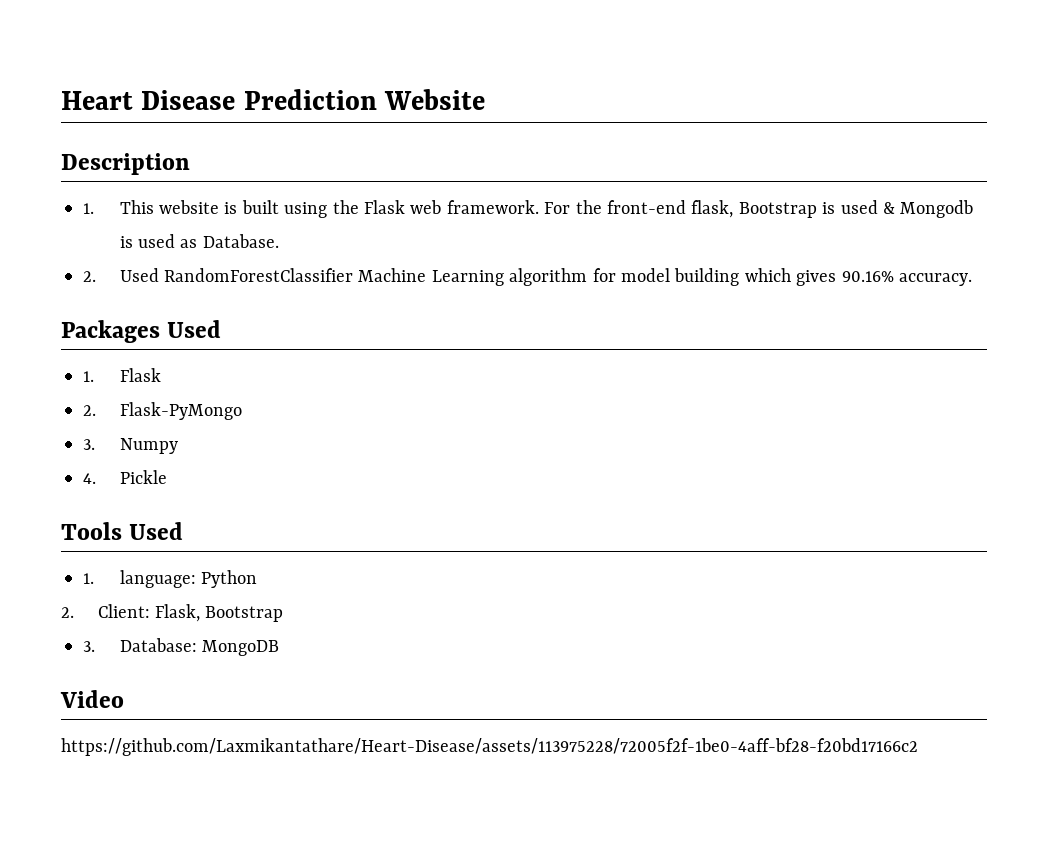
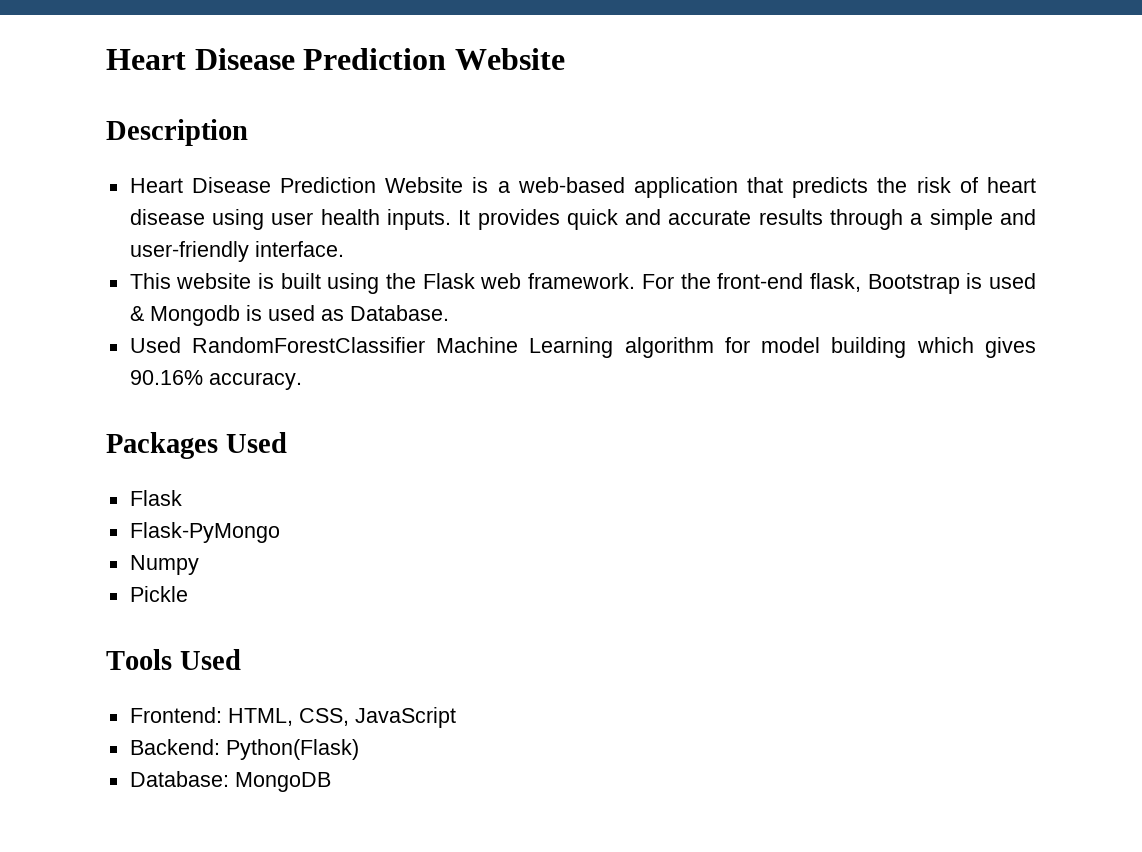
[83,203,94,214] 1. -> [129,177,1036,198] [129,209,1037,230] [129,241,344,262] Heart Disease Prediction Website is a web-based application that predicts the risk of heart disease using user health inputs. It provides quick and accurate results through a simple and user-friendly interface. //
[83,271,96,282] 2. -> (449, 313) none
[83,371,94,382] 1. -> (287, 442) none
[83,405,96,416] 2. -> (182, 498) none
[83,439,95,450] 3. -> (280, 532) none
[83,473,96,484] 4. -> (199, 565) none
[83,570,257,588] [61,604,284,622] [83,641,95,652] 1. language: Python // 2. Client: Flask, Bootstrap // 3. -> [129,707,456,728] [129,739,359,760] Frontend: HTML, CSS, JavaScript // Backend: Python(Flask) //
[60,690,124,708] [61,738,918,756] // Video // https://github.com/Laxmikantathare/Heart-Disease/assets/113975228/72005f2f-1be0-4aff-bf28-f20bd17166c2 -> (331, 782) none

